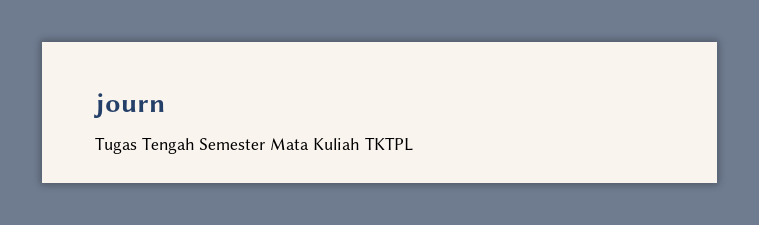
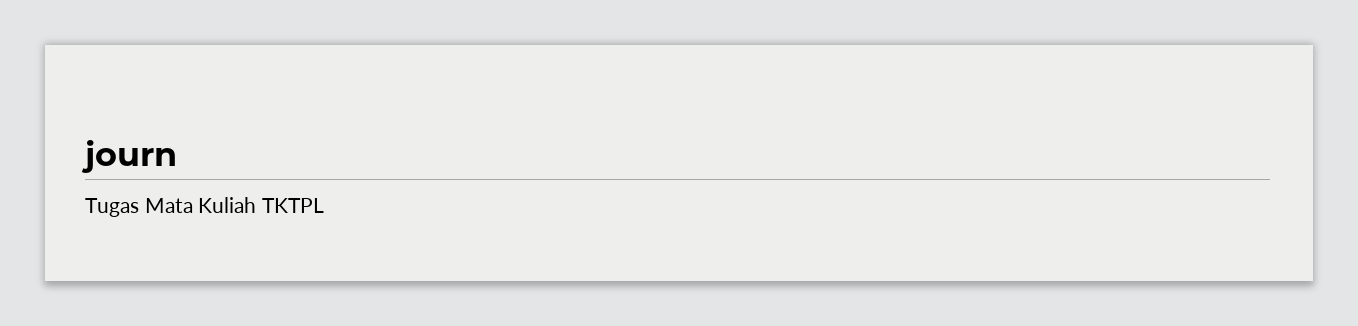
[141,137,266,154] Tengah Semester -> (139, 207) none

